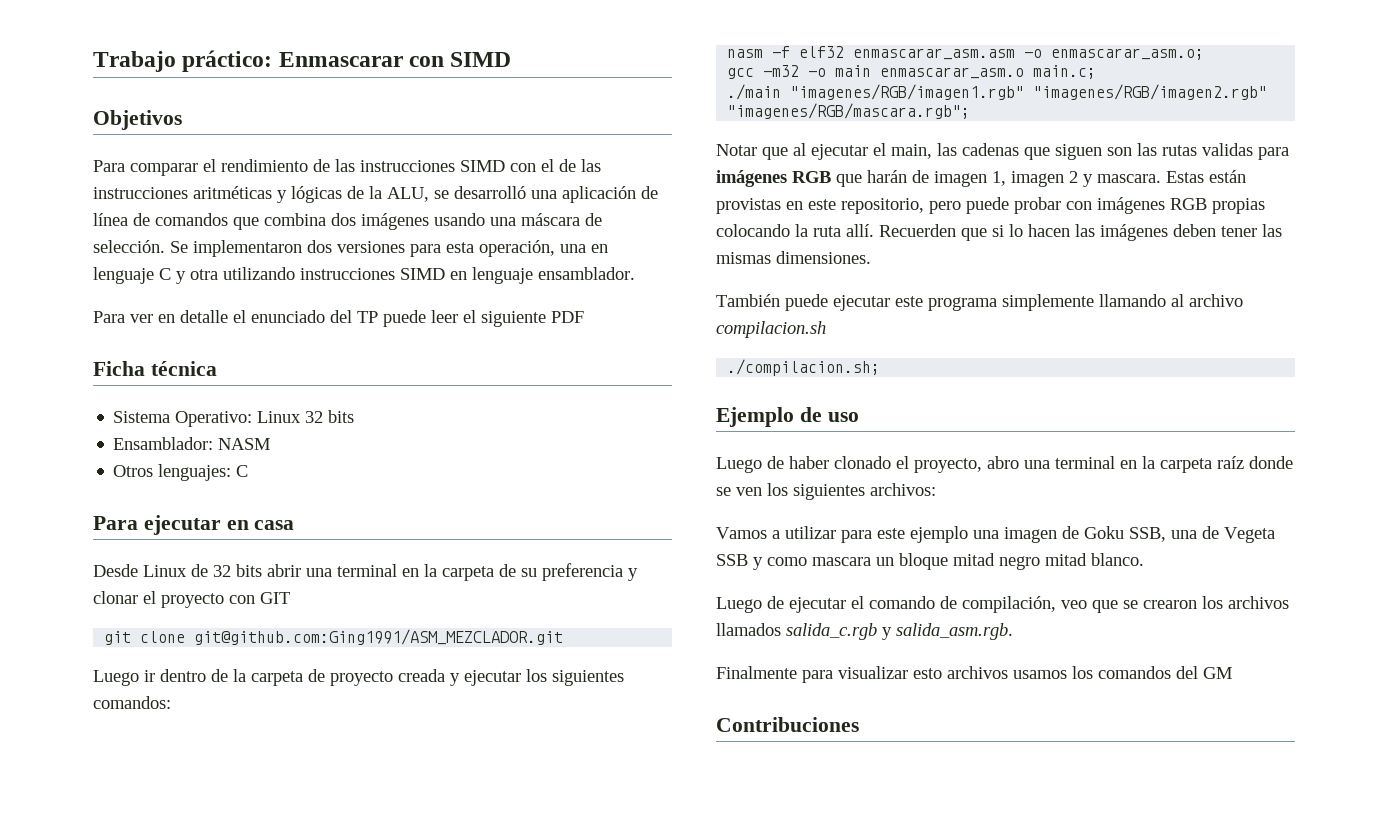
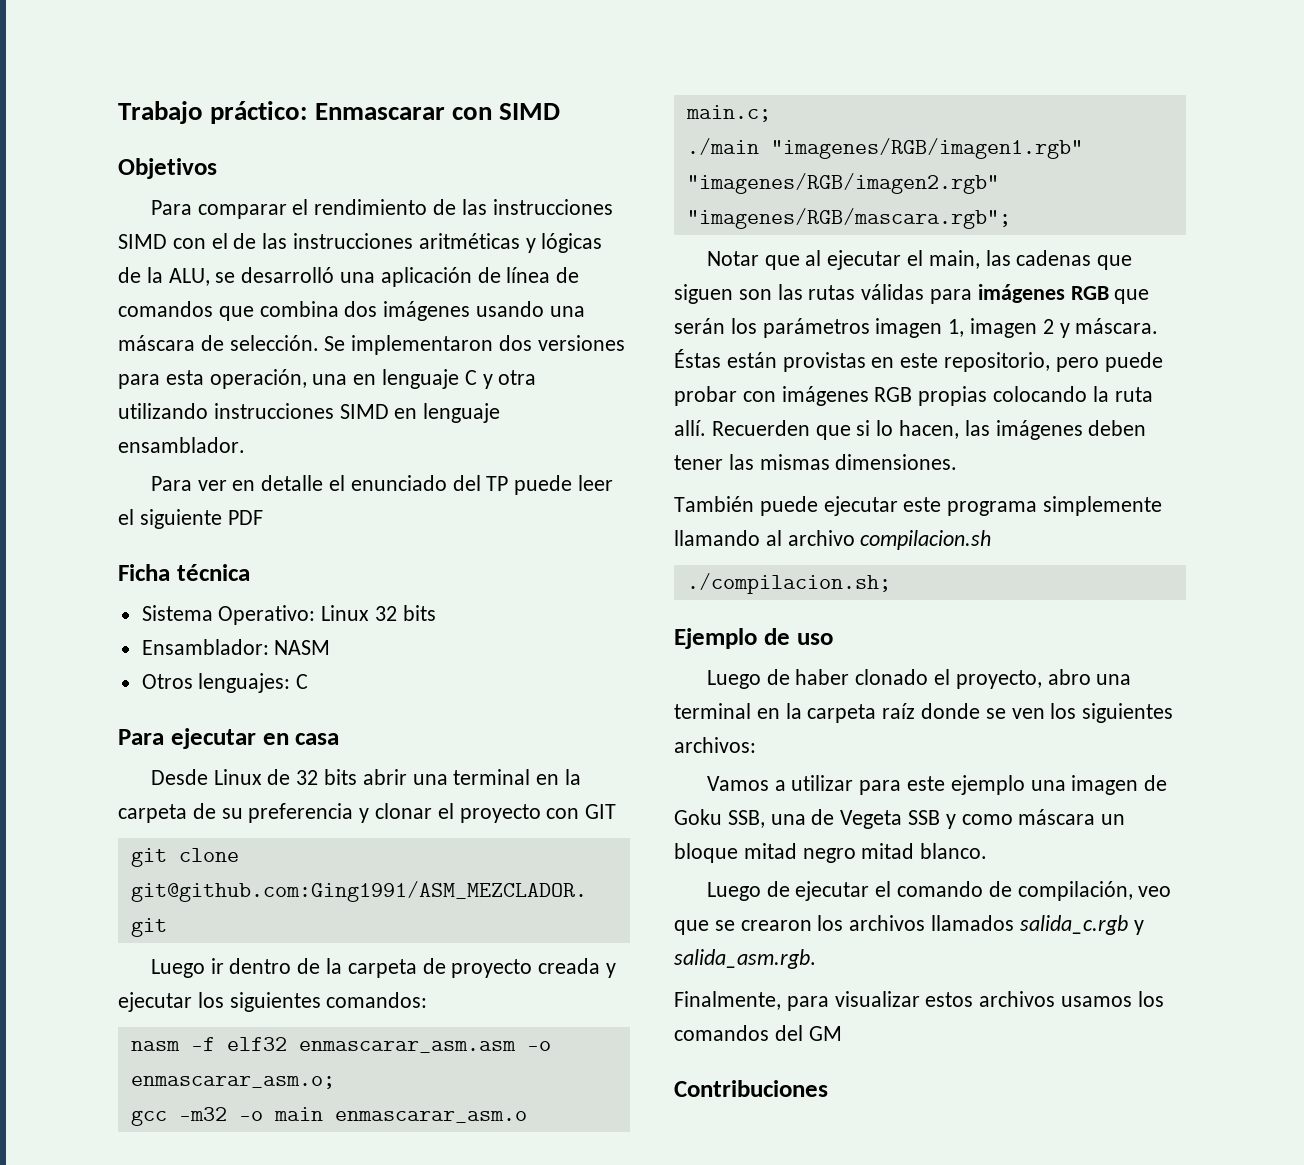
[1202,143,1253,156] validas -> [861,284,925,300] válidas
[867,170,929,183] harán de -> [674,318,870,338] serán los parámetros
[1097,171,1204,183] mascara. Estas -> [1075,318,1159,334] [674,349,721,368] máscara. Éstas
[1028,224,1070,237] hacen -> [899,420,960,439] hacen,
[812,557,871,566] mascara -> [1018,809,1096,825] máscara
[716,666,797,679] Finalmente -> [674,991,781,1010] Finalmente,
[913,668,942,679] esto -> [925,992,974,1007] estos

